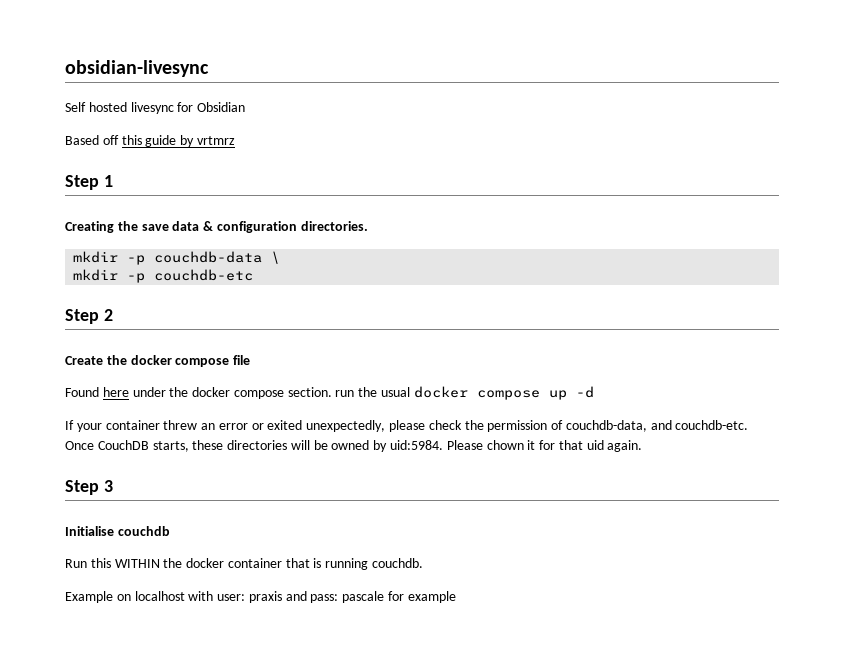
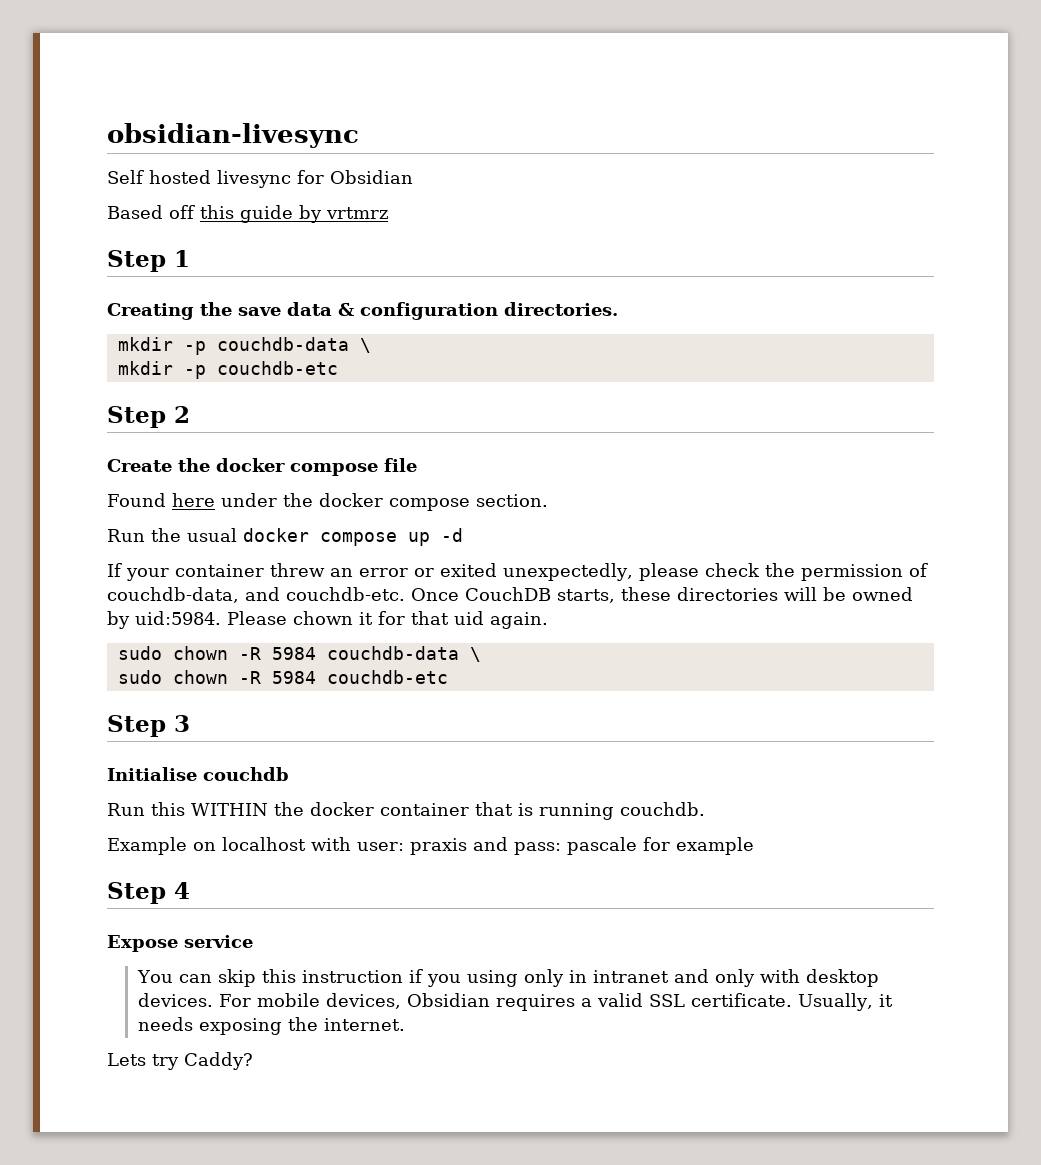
[335,390,355,397] run -> [107,529,145,542] // Run
(643, 446) none -> [117,646,481,662] [117,670,448,684] // sudo chown -R 5984 couchdb-data \ // sudo chown -R 5984 couchdb-etc
(456, 597) none -> [107,882,190,904] [107,935,253,952] [136,969,879,987] [137,993,893,1011] [137,1017,405,1035] [107,1052,253,1070] // Step 4 // Expose service // You can skip this instruction if you using only in intranet and only with desktop devices. For mobile devices, Obsidian requires a valid SSL certificate. Usually, it needs exposing the internet. // Lets try Caddy?

